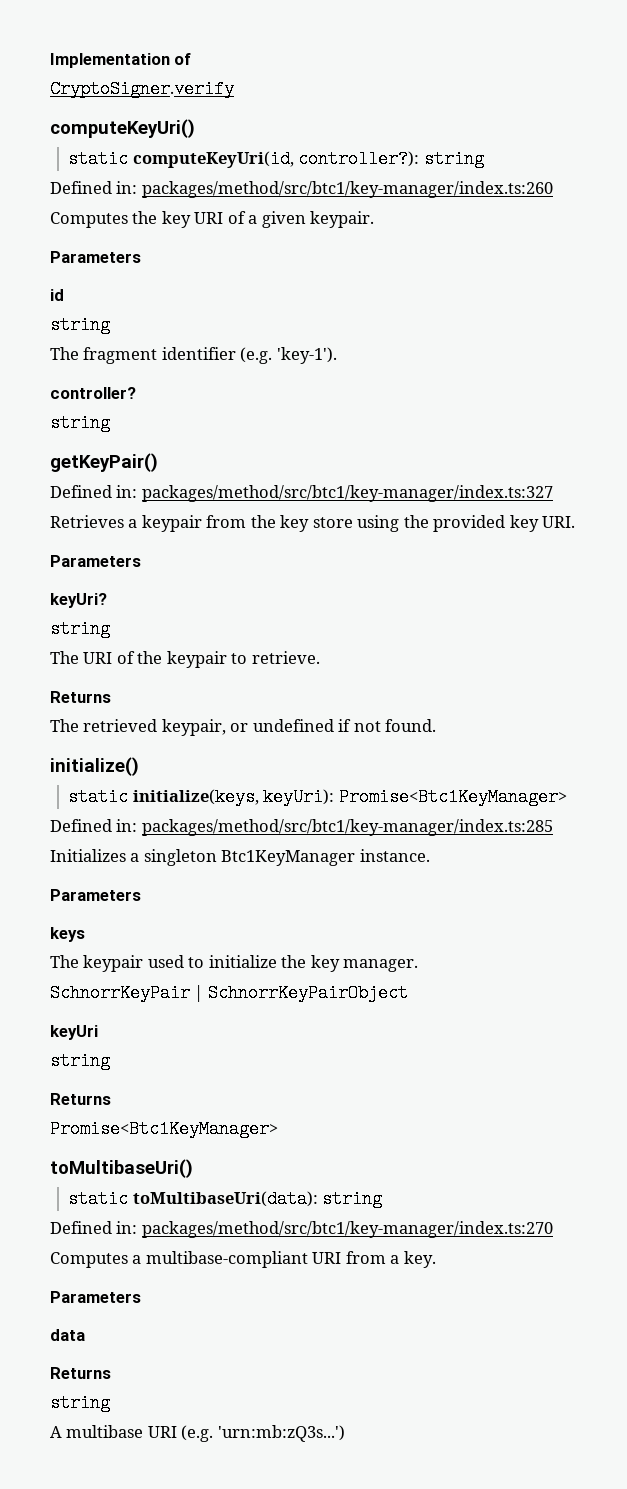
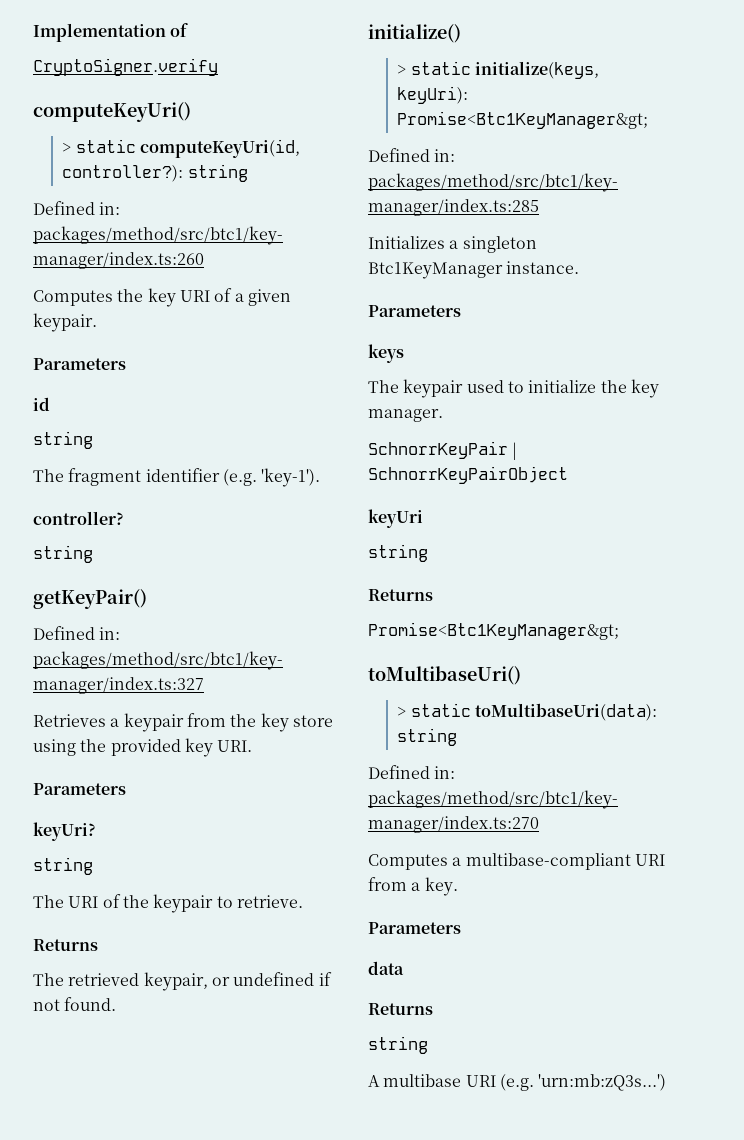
(195, 128) none -> [62,143,72,153] >
(139, 766) none -> [397,65,407,75] >
[338,788,567,806] Promise<Btc1KeyManager> -> [397,111,649,129] Promise<Btc1KeyManager&gt;
[50,1120,278,1138] Promise<Btc1KeyManager> -> [368,622,619,640] Promise<Btc1KeyManager&gt;
(193, 1168) none -> [397,707,407,717] >

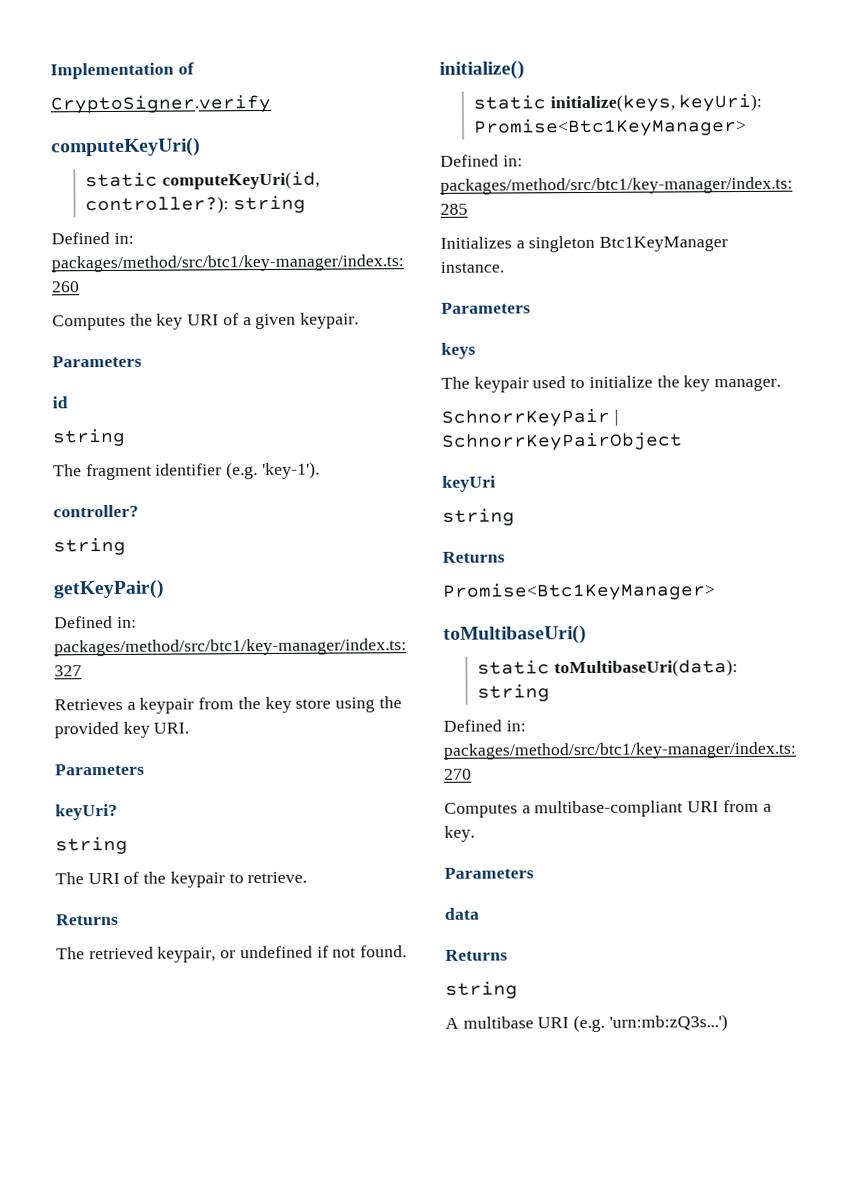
[62,143,72,153] > -> (201, 147) none
[397,65,407,75] > -> (525, 70) none
[397,111,649,129] Promise<Btc1KeyManager&gt; -> [472,117,747,137] Promise<Btc1KeyManager>
[368,622,619,640] Promise<Btc1KeyManager&gt; -> [442,582,716,601] Promise<Btc1KeyManager>
[397,707,407,717] > -> (587, 634) none

